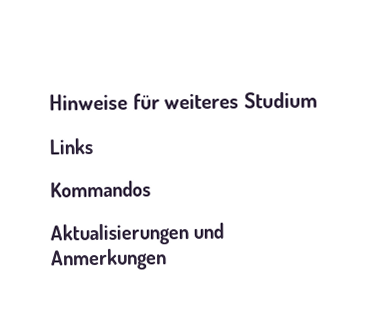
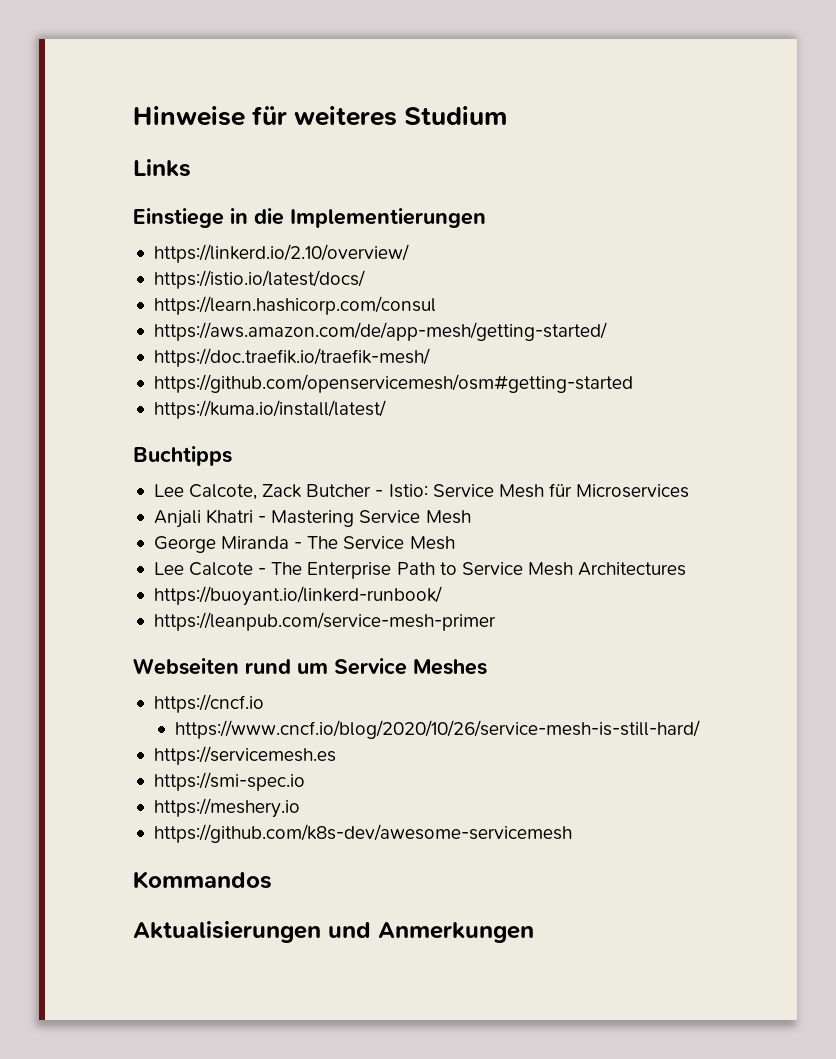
(93, 146) none -> [133,208,486,228] [153,244,409,263] [153,270,365,289] [153,296,436,315] [153,322,607,341] [153,348,430,367] [153,374,633,393] [153,400,386,419] [133,446,232,466] [153,483,690,500] [153,509,471,528] [153,536,455,553] [153,562,687,579] [153,586,442,606] [153,612,496,631] [133,658,487,675] [153,694,264,713] [174,720,700,739] [153,746,336,765] [153,772,305,791] [153,798,300,818] [153,824,572,843] // Einstiege in die Implementierungen // https://linkerd.io/2.10/overview/ // https://istio.io/latest/docs/ // https://learn.hashicorp.com/consul // https://aws.amazon.com/de/app-mesh/getting-started/ // https://doc.traefik.io/traefik-mesh/ // https://github.com/openservicemesh/osm#getting-started // https://kuma.io/install/latest/ // Buchtipps // Lee Calcote, Zack Butcher - Istio: Service Mesh für Microservices // Anjali Khatri - Mastering Service Mesh // George Miranda - The Service Mesh // Lee Calcote - The Enterprise Path to Service Mesh Architectures // https://buoyant.io/linkerd-runbook/ // https://leanpub.com/service-mesh-primer // Webseiten rund um Service Meshes // https://cncf.io // https://www.cncf.io/blog/2020/10/26/service-mesh-is-still-hard/ // https://servicemesh.es // https://smi-spec.io // https://meshery.io // https://github.com/k8s-dev/awesome-servicemesh

